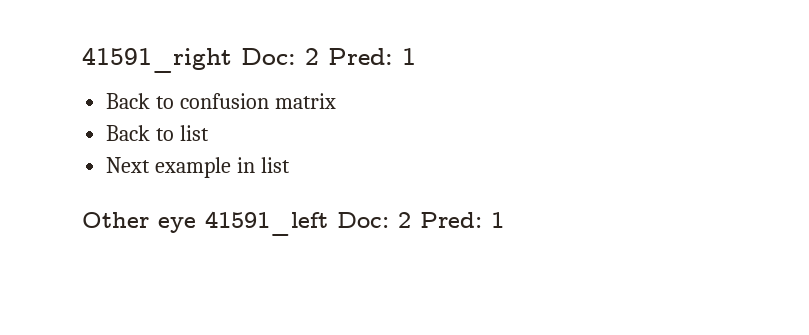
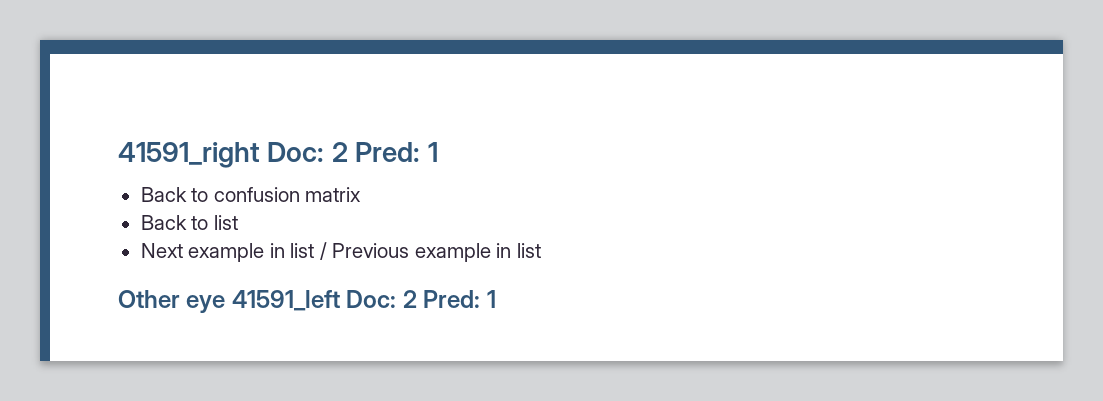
(291, 165) none -> [319,242,541,262] / Previous example in list

